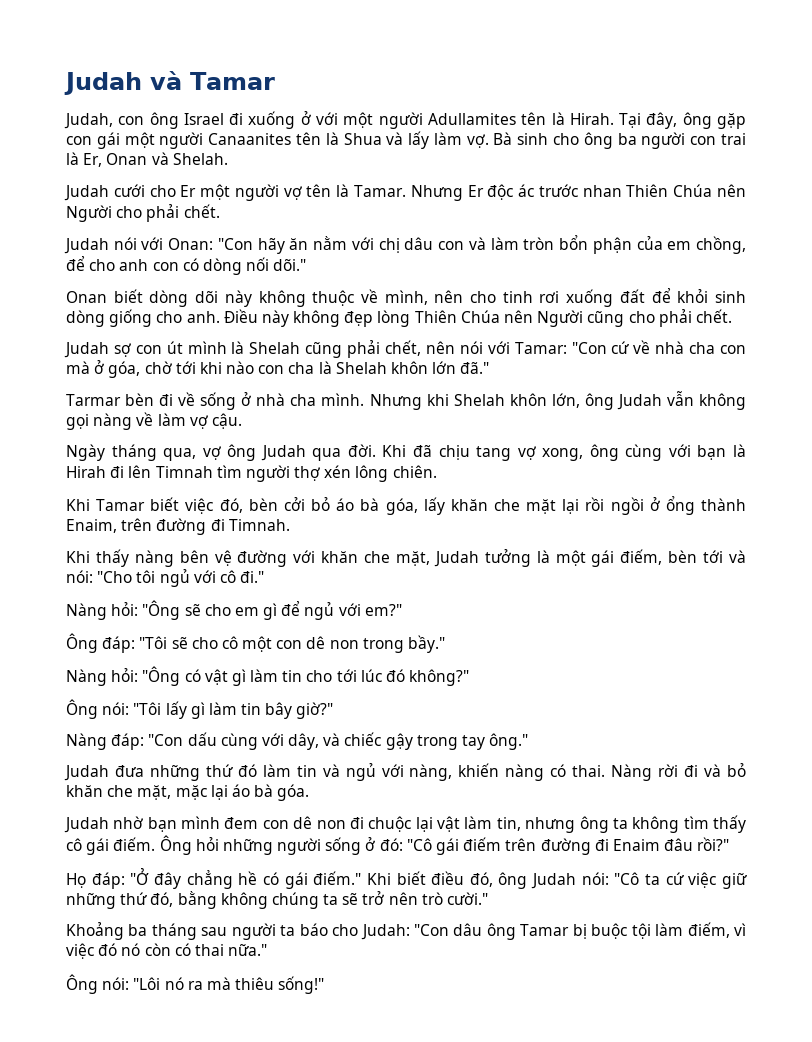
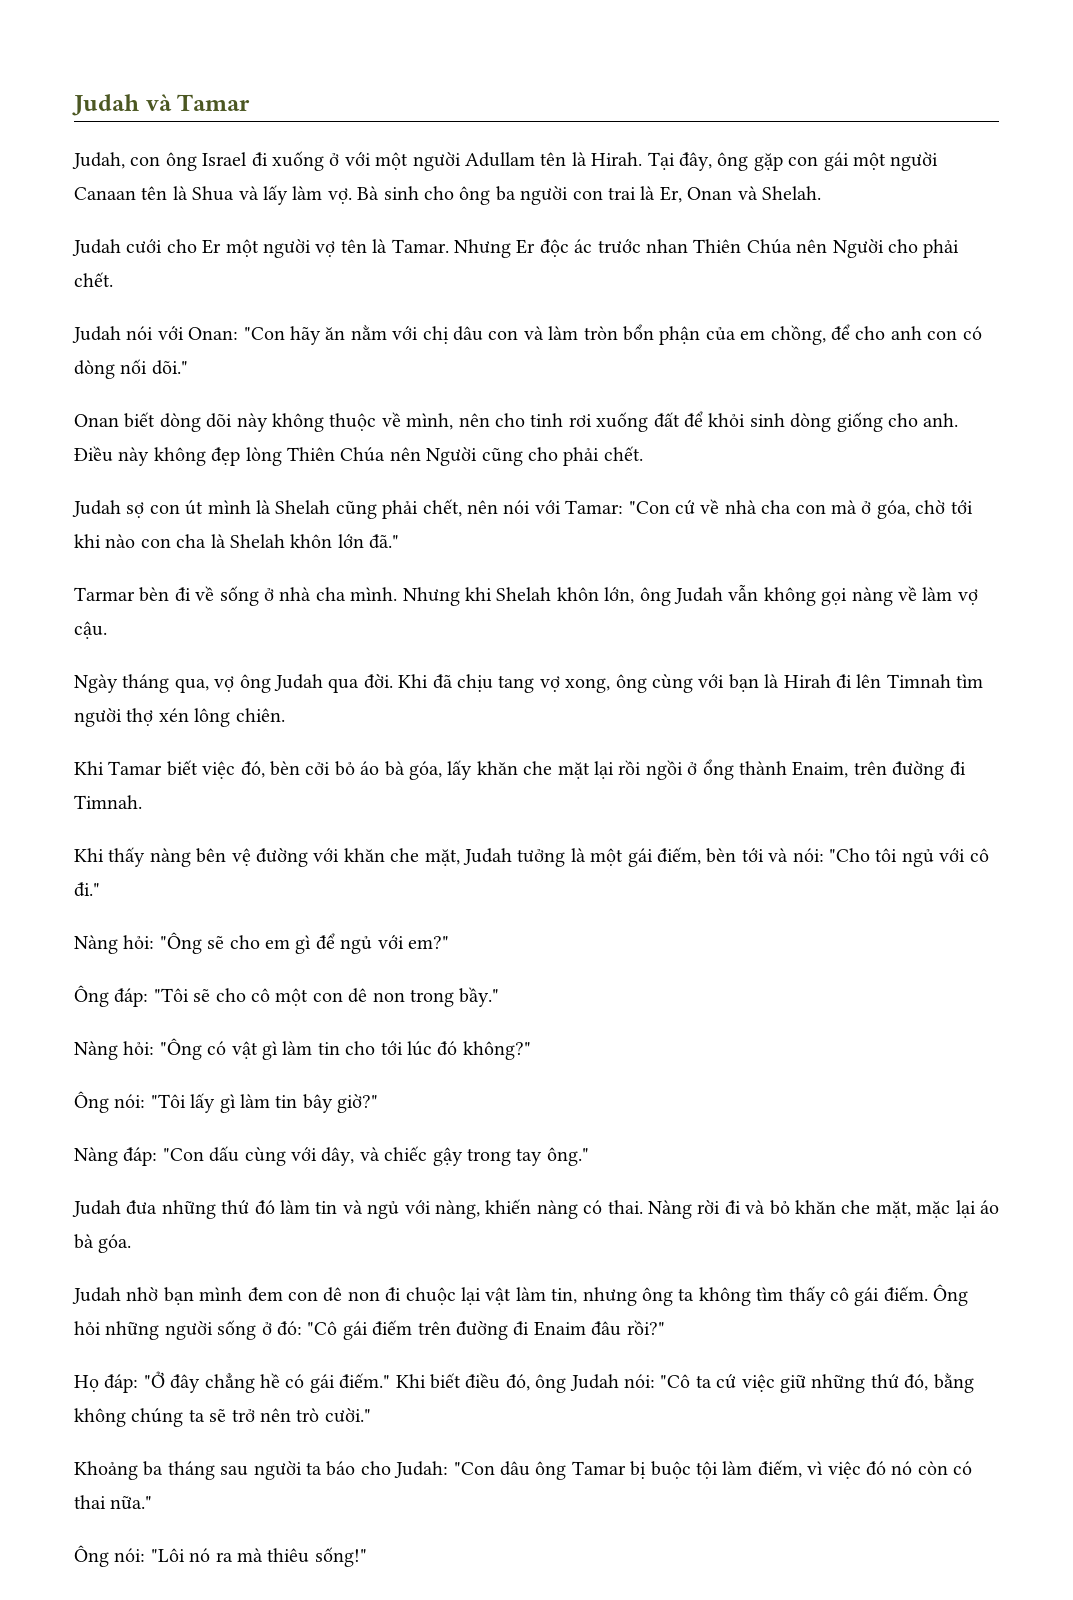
[427,113,516,125] Adullamites -> [464,152,535,167] Adullam
[208,133,292,145] Canaanites -> [74,187,136,200] Canaan

